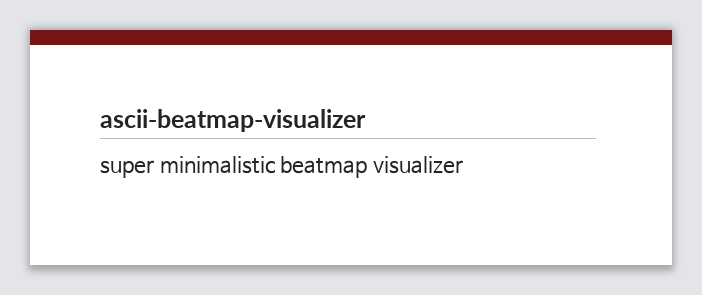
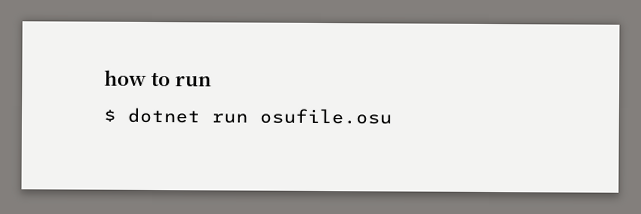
[100,109,366,132] [100,156,463,178] ascii-beatmap-visualizer // super minimalistic beatmap visualizer -> [104,69,213,87] [103,107,392,125] how to run // $ dotnet run osufile.osu

